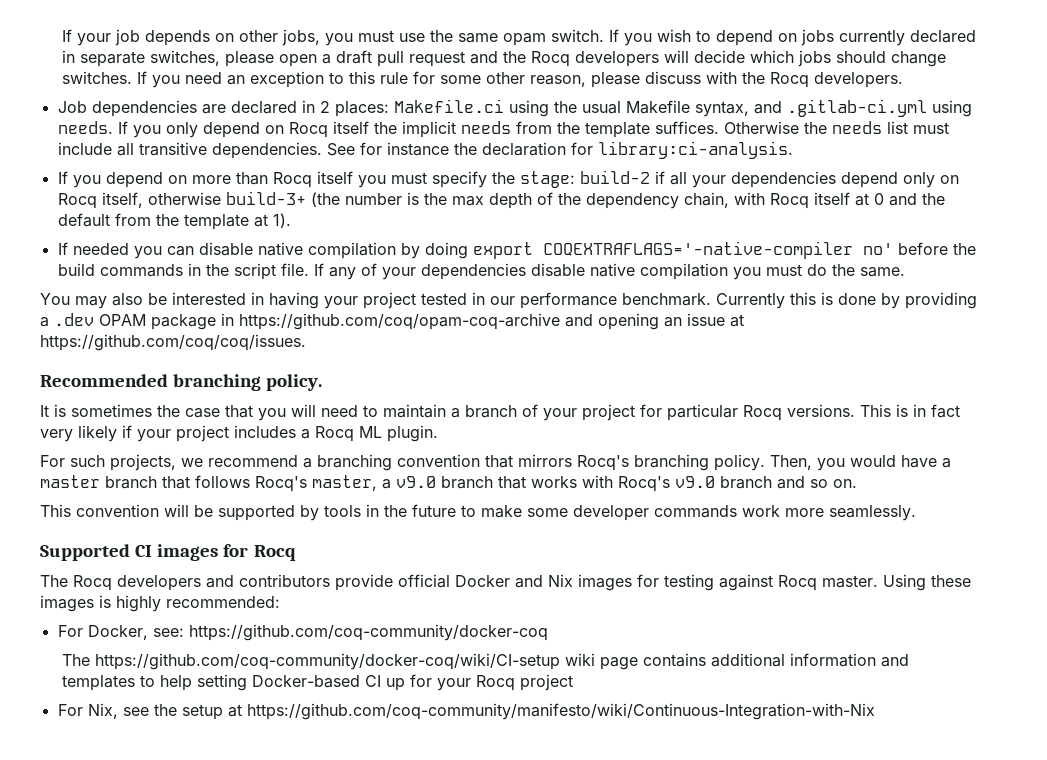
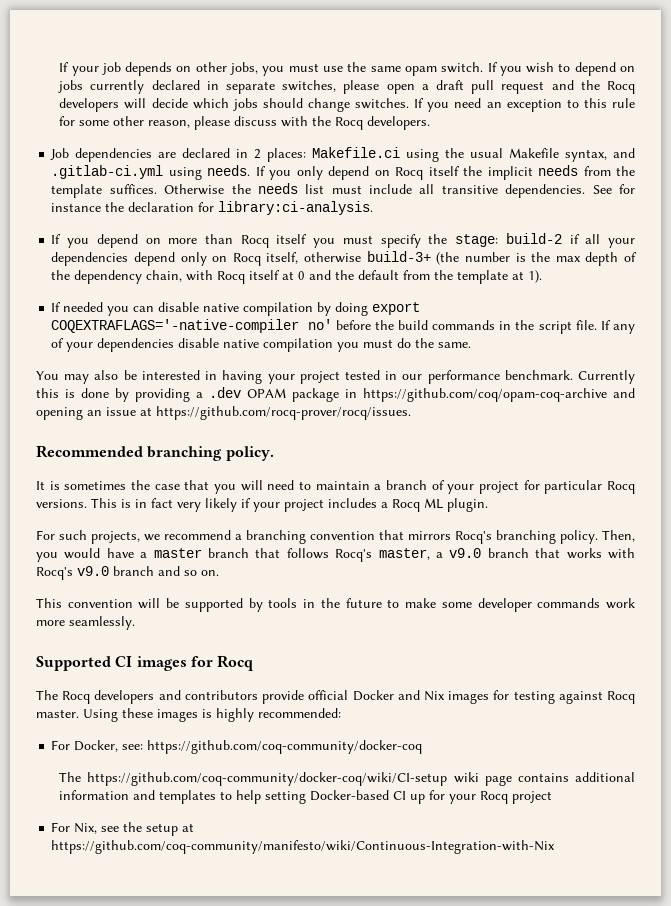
[40,334,306,351] https://github.com/coq/coq/issues. -> [156,406,411,420] https://github.com/rocq-prover/rocq/issues.

